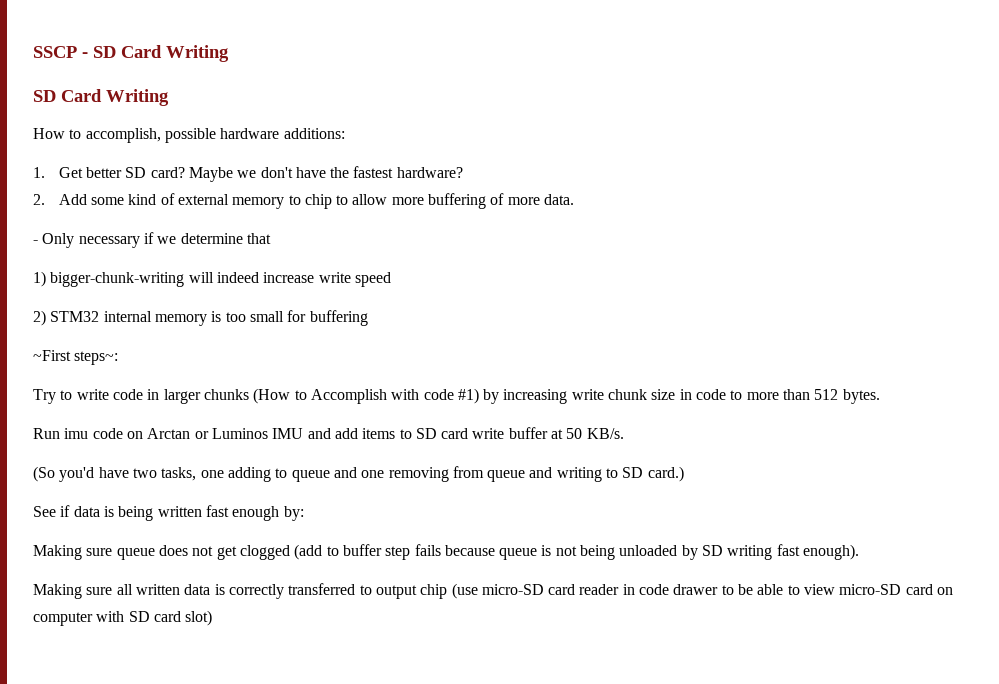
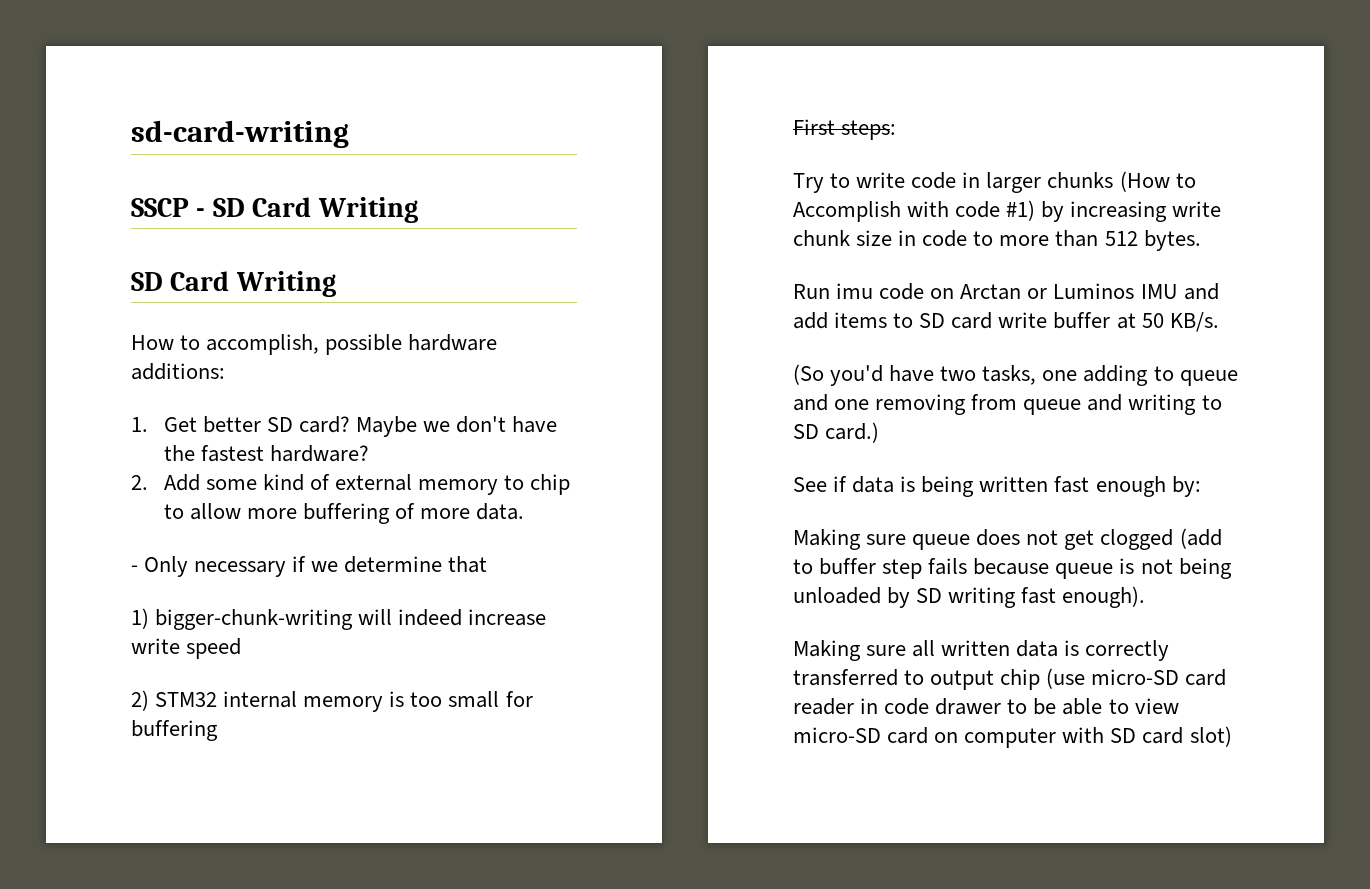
(33, 52) none -> [131,120,349,148] sd-card-writing //
[33,350,119,365] ~First steps~: -> [793,119,897,140] First steps:

